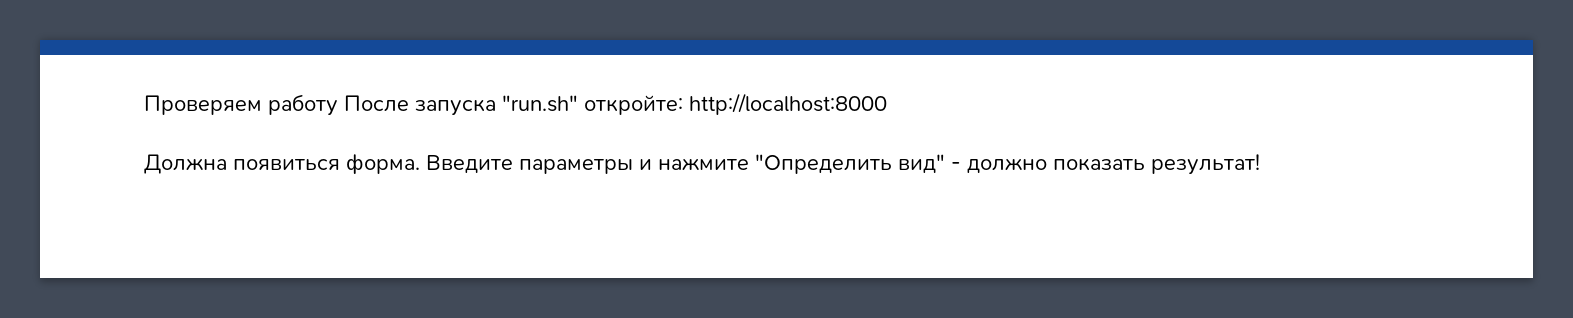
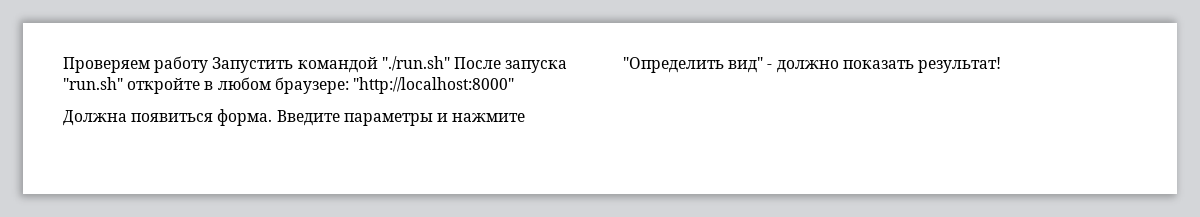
[344,93,887,116] После запуска "run.sh" откройте: http://localhost:8000 -> [212,56,568,73] [63,77,514,94] Запустить командой "./run.sh" После запуска "run.sh" откройте в любом браузере: "http://localhost:8000"

